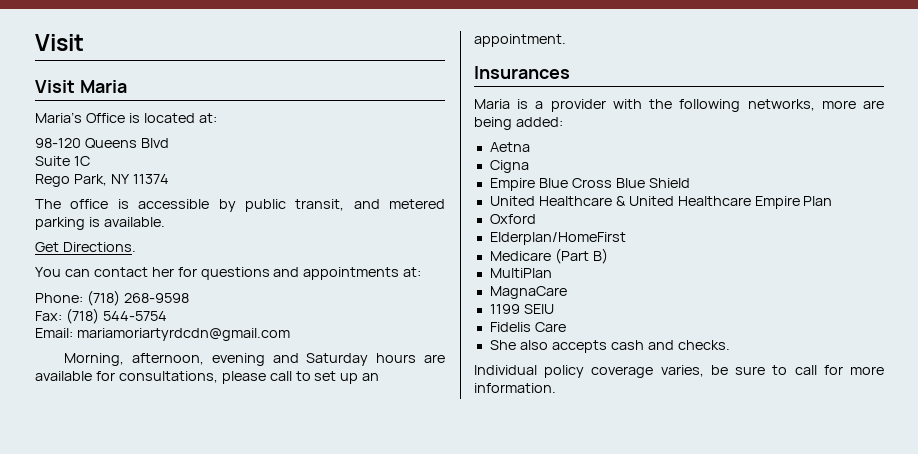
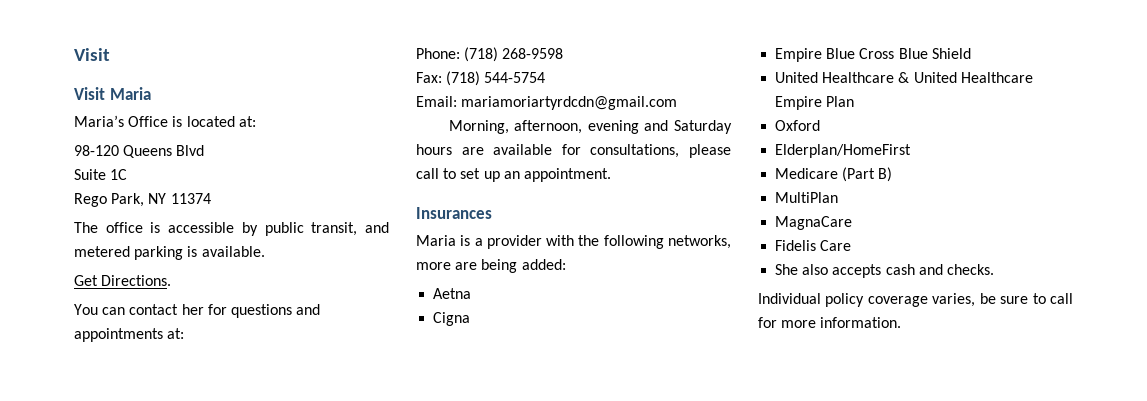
[489,304,554,314] // 1199 SEIU -> (853, 223) none

